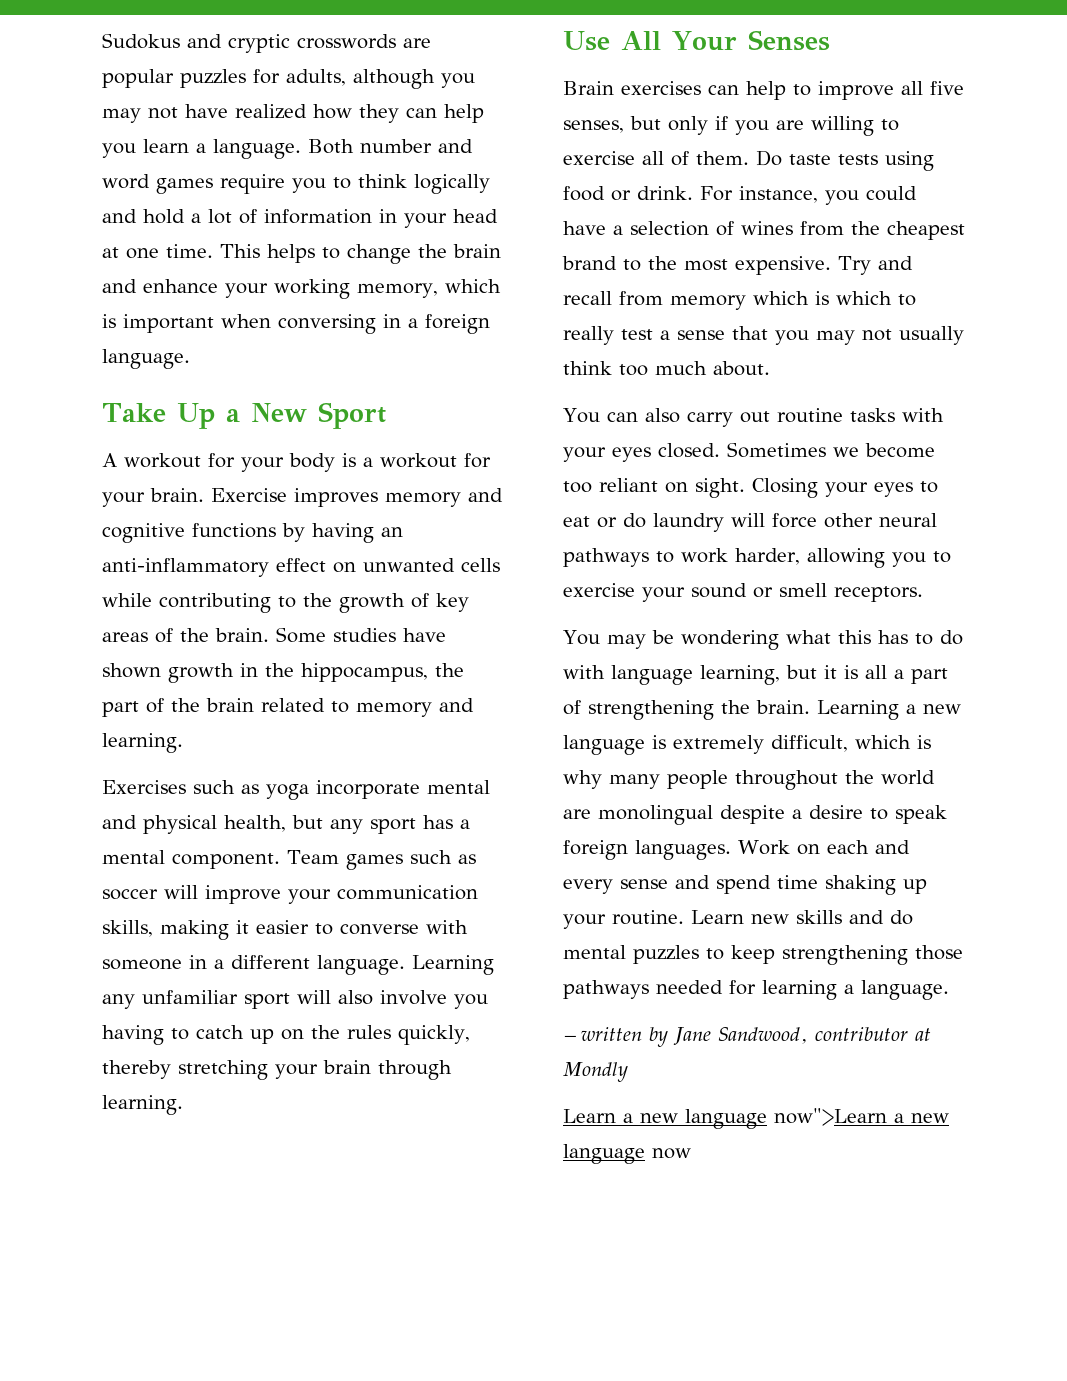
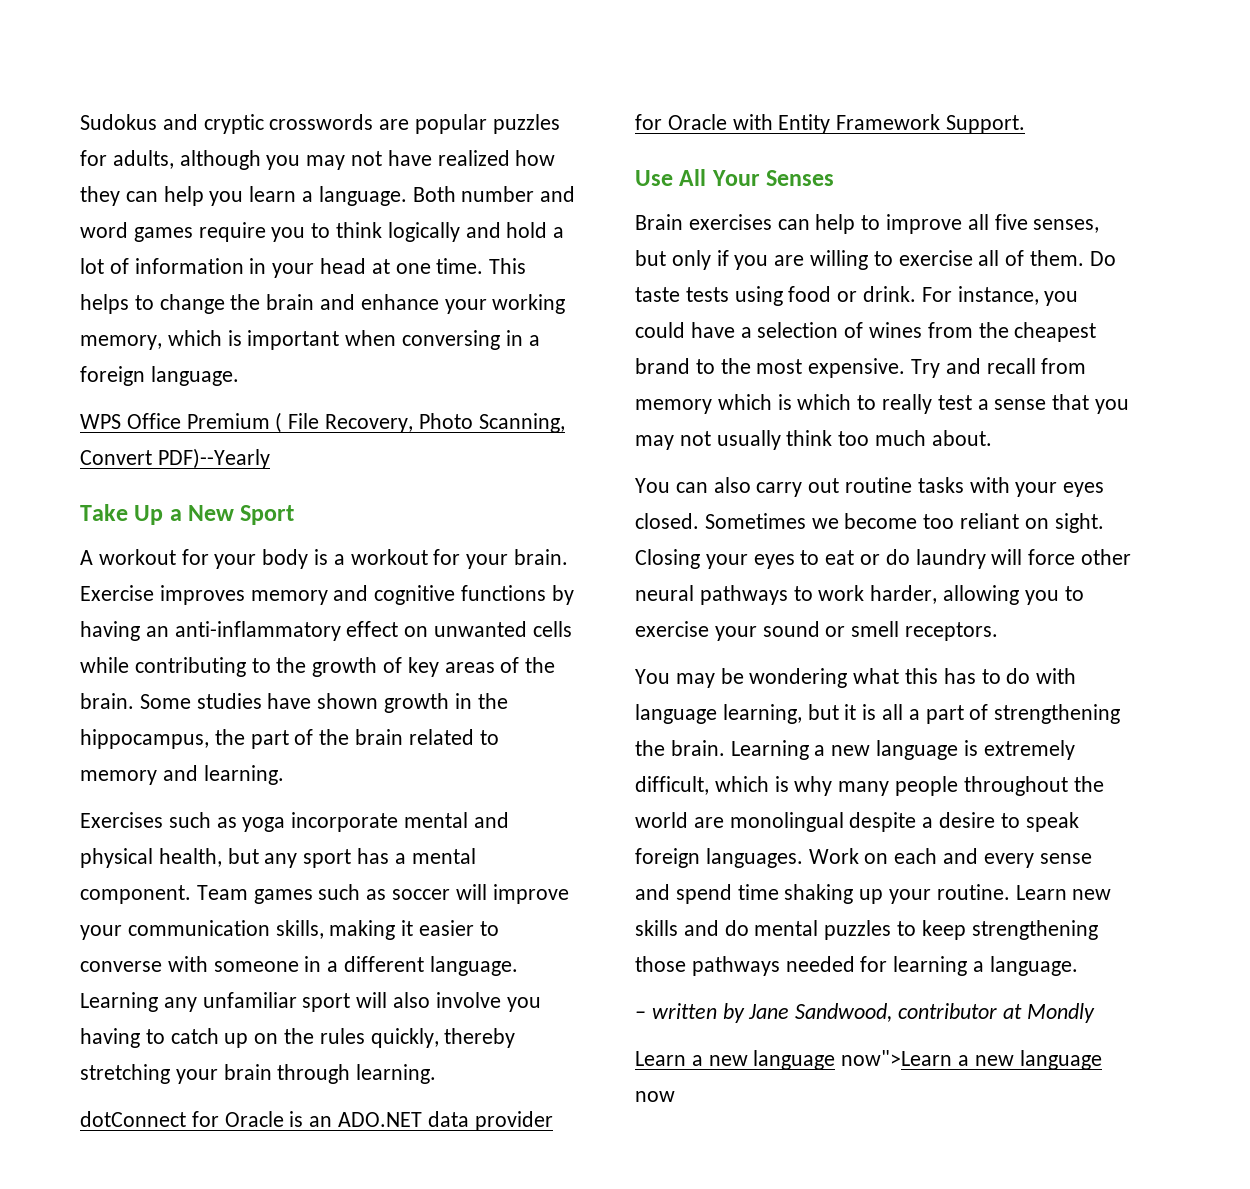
(190, 359) none -> [80,412,565,433] [80,448,270,469] // WPS Office Premium ( File Recovery, Photo Scanning, Convert PDF)--Yearly
(183, 1105) none -> [80,1111,553,1131] [635,114,1026,134] // dotConnect for Oracle is an ADO.NET data provider for Oracle with Entity Framework Support.

